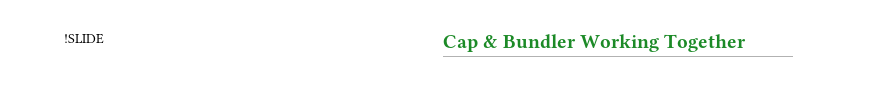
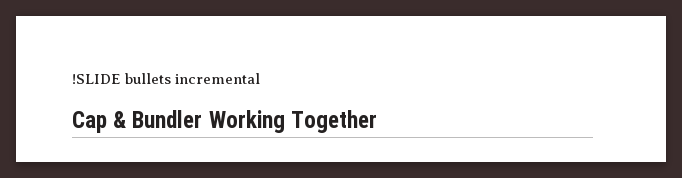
(104, 38) none -> [125,73,261,84] bullets incremental

